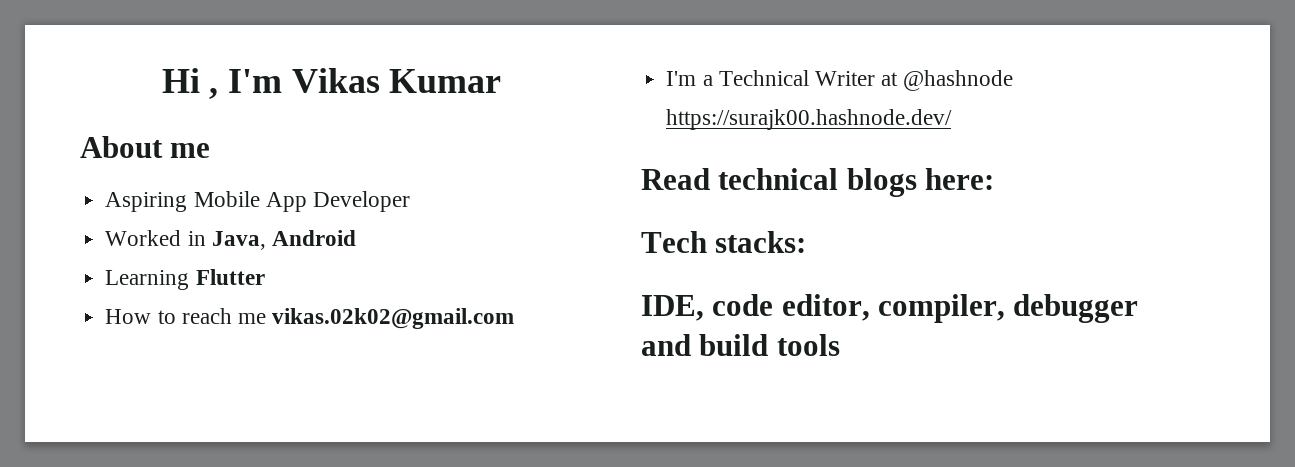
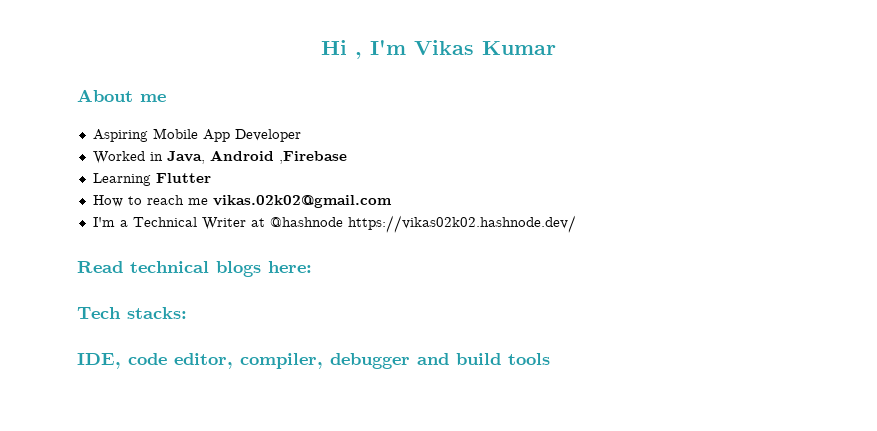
(356, 238) none -> [278,151,347,164] ,Firebase
[666,109,953,130] https://surajk00.hashnode.dev/ -> [347,215,576,233] https://vikas02k02.hashnode.dev/

